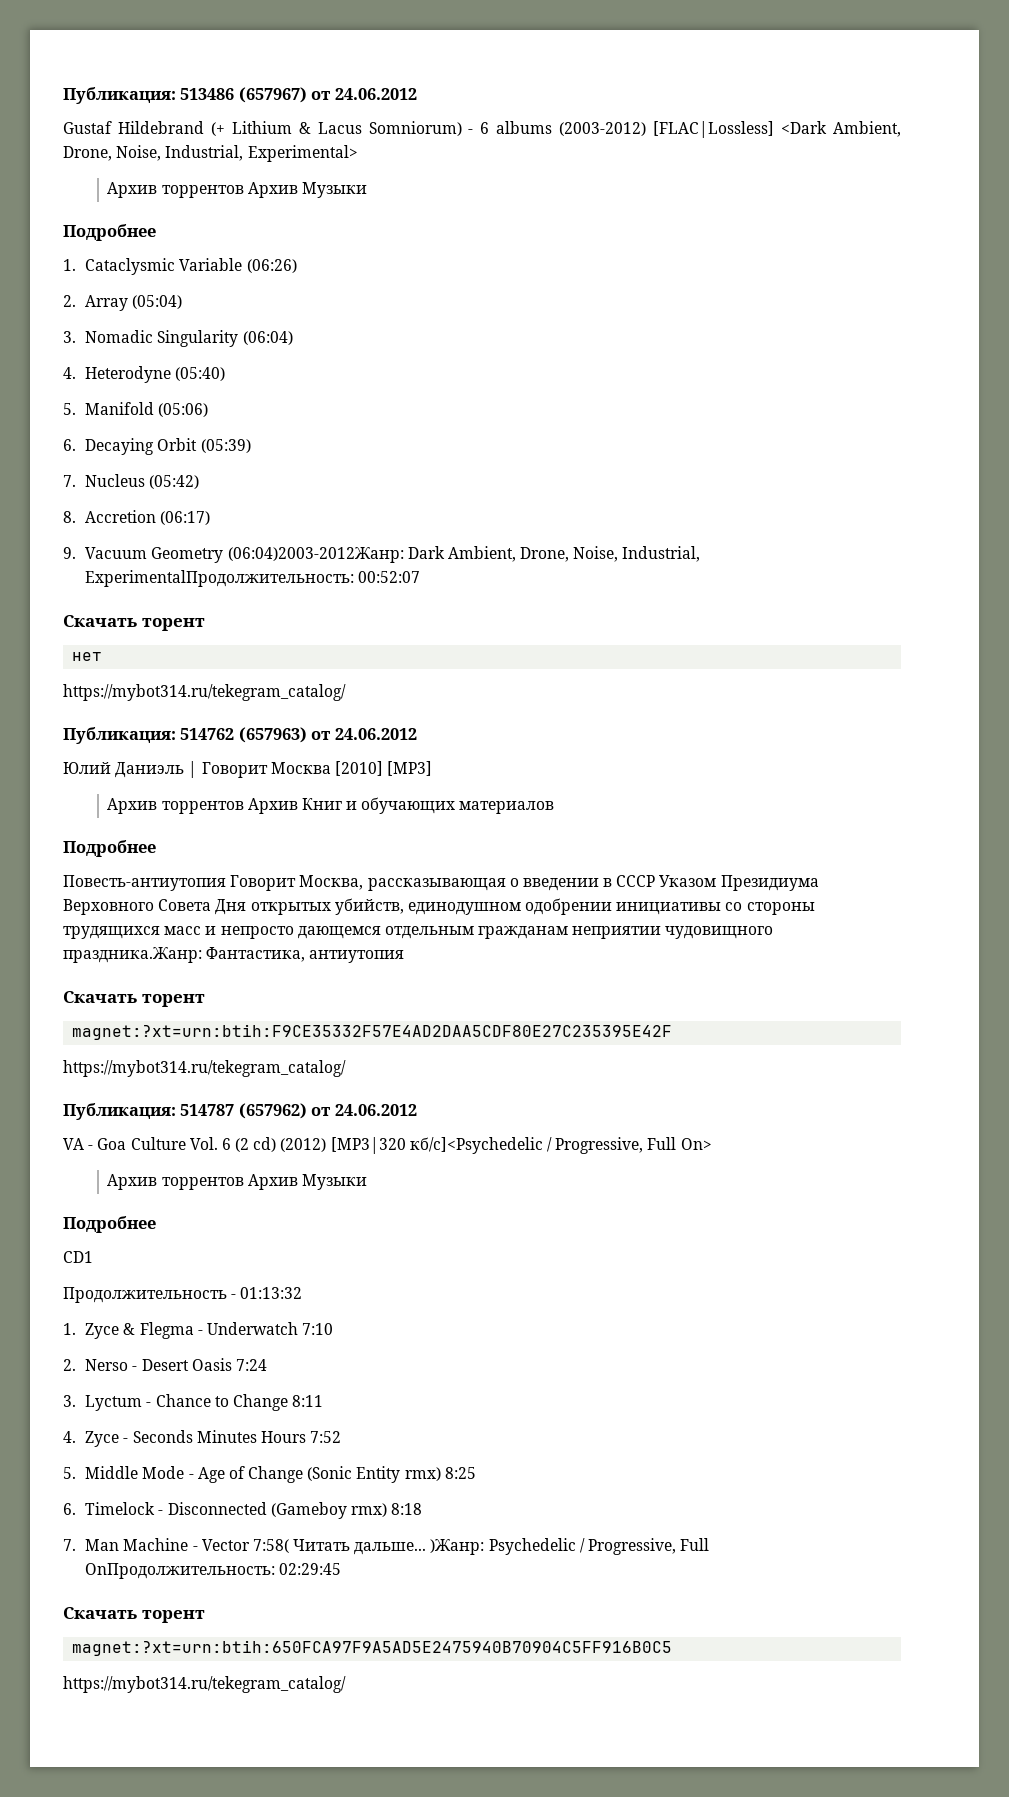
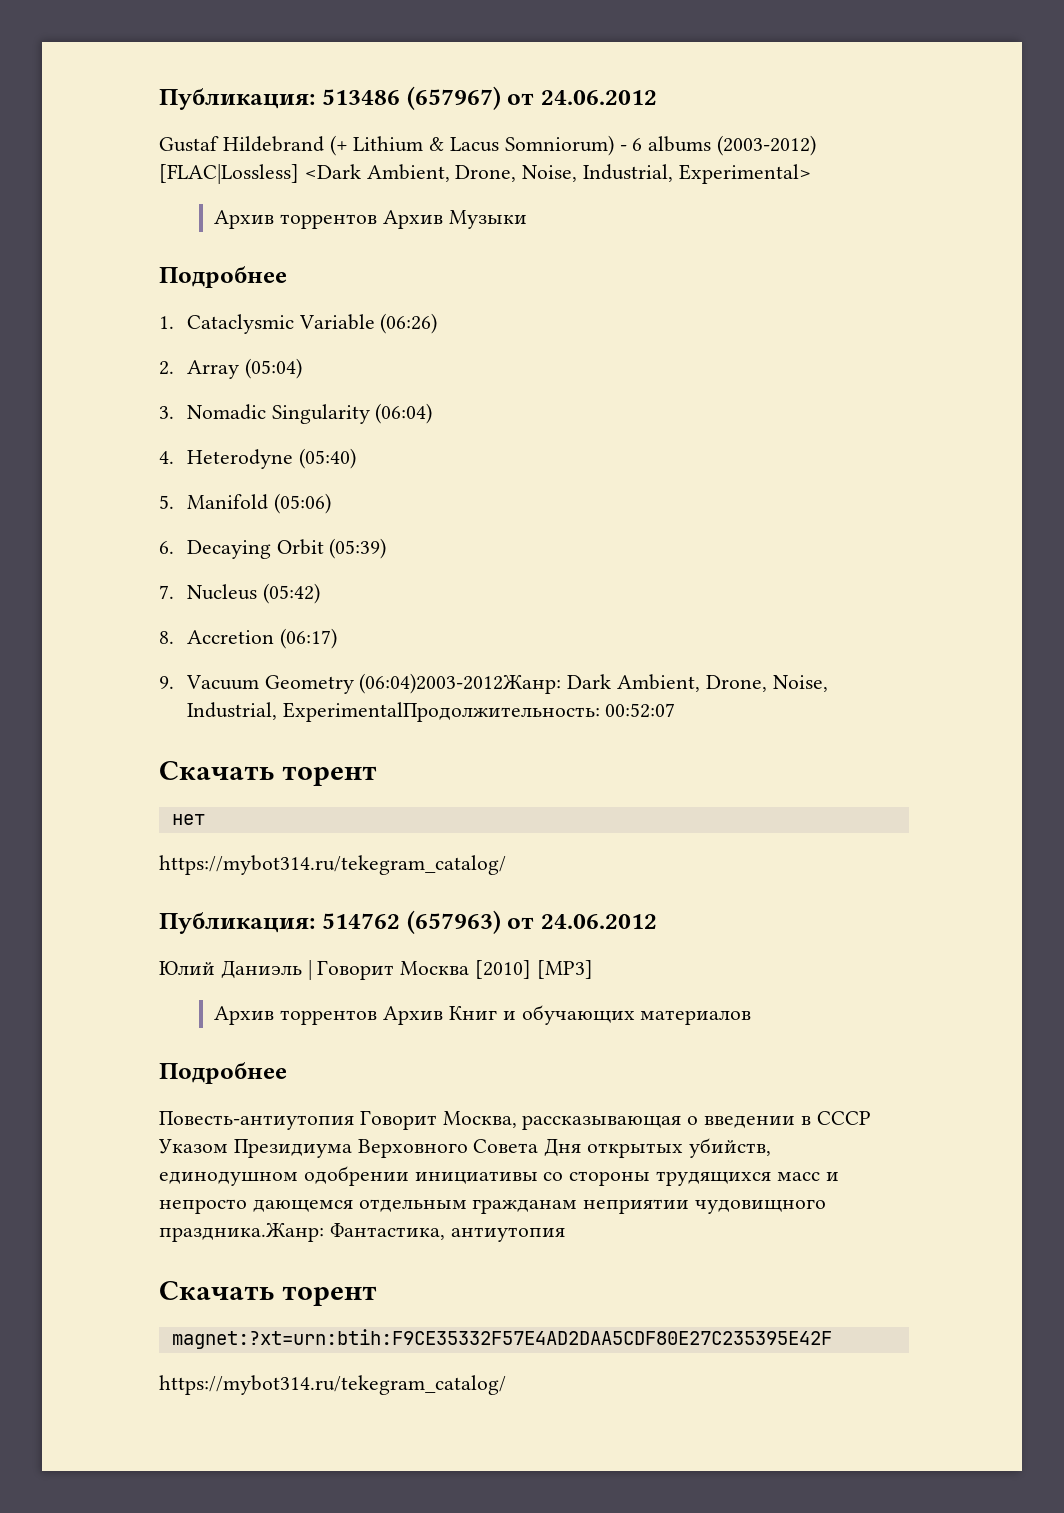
[63,1103,417,1120] [63,1137,712,1154] [107,1174,367,1190] [63,1216,156,1233] [63,1251,93,1263] [63,1287,303,1303] [63,1322,334,1339] [63,1358,267,1371] [63,1394,324,1411] [63,1430,342,1447] [63,1466,476,1483] [63,1502,423,1519] [63,1538,710,1555] [85,1563,342,1579] [63,1607,205,1623] [72,1640,673,1656] [63,1676,346,1693] // Публикация: 514787 (657962) от 24.06.2012 // VA - Goa Culture Vol. 6 (2 cd) (2012) [MP3|320 кб/с]<Psychedelic / Progressive, Full On> // Архив торрентов Архив Музыки // Подробнее // CD1 // Продолжительность - 01:13:32 // 1. Zyce & Flegma - Underwatch 7:10 // 2. Nerso - Desert Oasis 7:24 // 3. Lyctum - Chance to Change 8:11 // 4. Zyce - Seconds Minutes Hours 7:52 // 5. Middle Mode - Age of Change (Sonic Entity rmx) 8:25 // 6. Timelock - Disconnected (Gameboy rmx) 8:18 // 7. Man Machine - Vector 7:58( Читать дальше... )Жанр: Psychedelic / Progressive, Full OnПродолжительность: 02:29:45 // Скачать торент // magnet:?xt=urn:btih:650FCA97F9A5AD5E2475940B70904C5FF916B0C5 // https://mybot314.ru/tekegram_catalog/ -> (506, 1385) none

